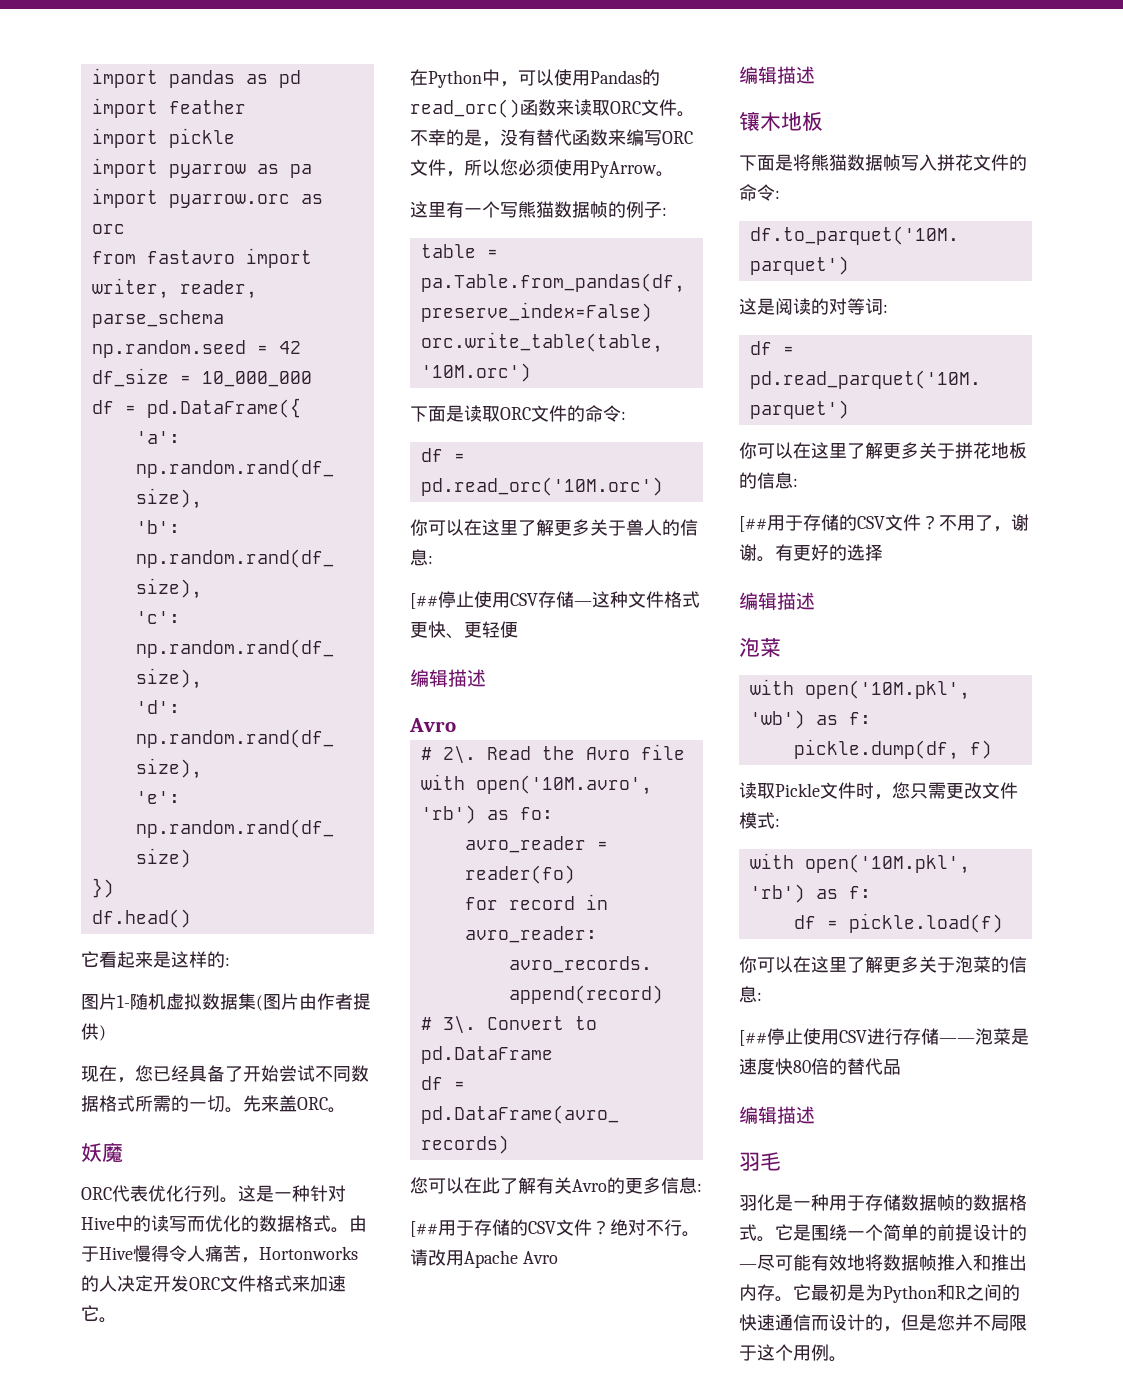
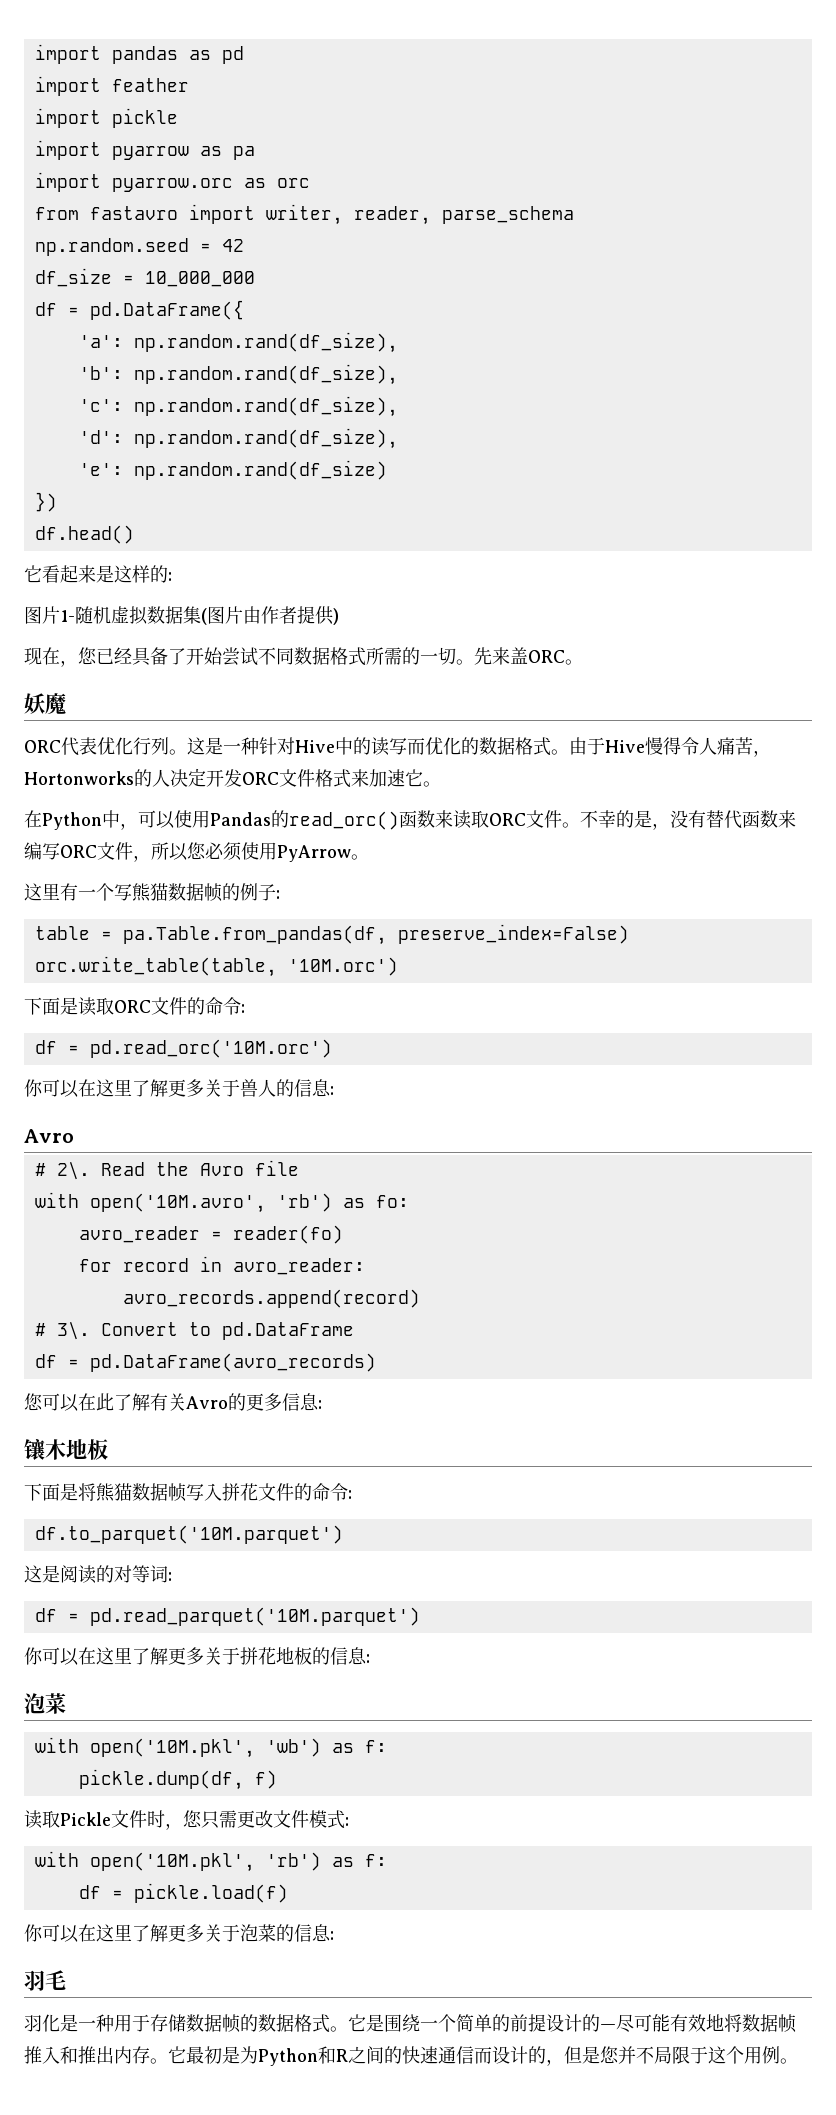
[410,591,700,609] [410,621,518,639] [410,669,486,688] // [##停止使用CSV存储—这种文件格式更快、更轻便 // 编辑描述 -> (334, 1090) none
[410,1219,700,1237] [410,1249,558,1268] [739,66,815,85] // [##用于存储的CSV文件？绝对不行。请改用Apache Avro // 编辑描述 -> (322, 1404) none
[739,514,1029,532] [739,544,883,562] [739,592,815,611] // [##用于存储的CSV文件？不用了，谢谢。有更好的选择 // 编辑描述 -> (370, 1658) none
[739,1028,1029,1046] [739,1058,901,1075] [739,1106,815,1125] // [##停止使用CSV进行存储——泡菜是速度快80倍的替代品 // 编辑描述 -> (334, 1935) none

